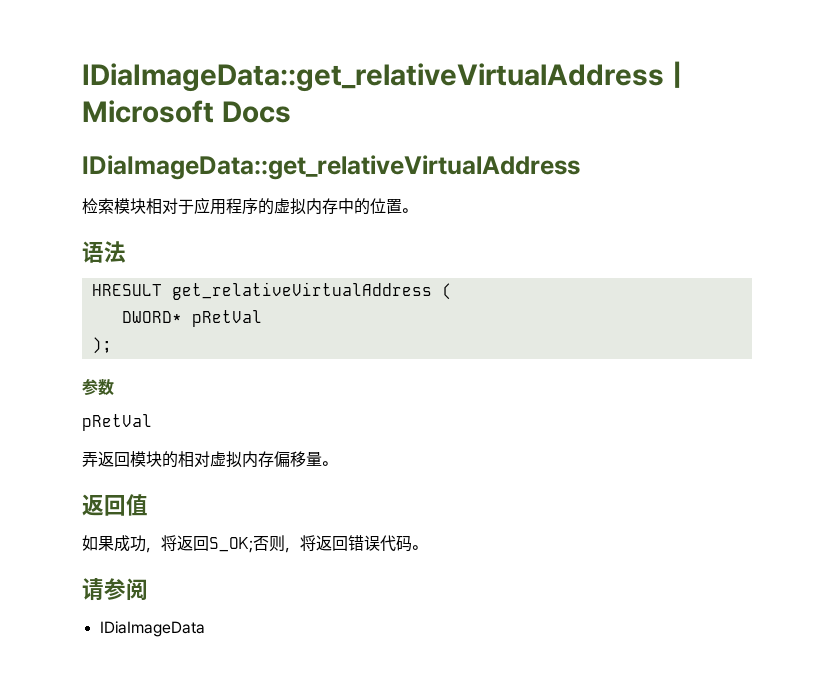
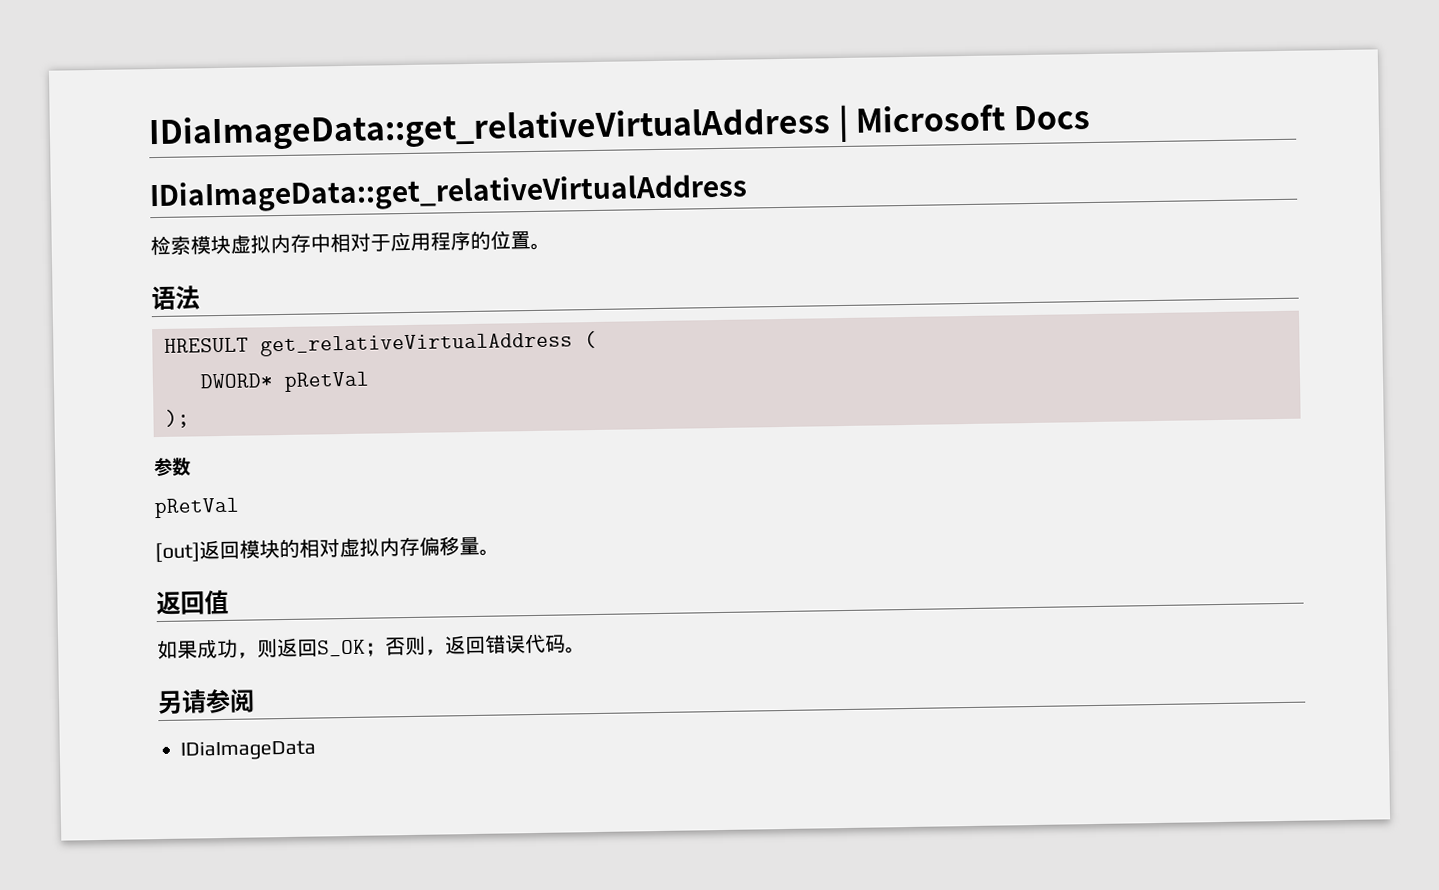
(146, 206) none -> [230,233,331,254] 虚拟内存中
[274,198,370,215] 虚拟内存中的 -> (491, 240) none
[82,452,98,467] 弄 -> [155,542,200,563] [out]
[161,535,316,553] 将返回S_OK;否则，将 -> [257,635,446,658] 则返回S_OK；否则，
(427, 547) none -> [157,690,183,715] 另

